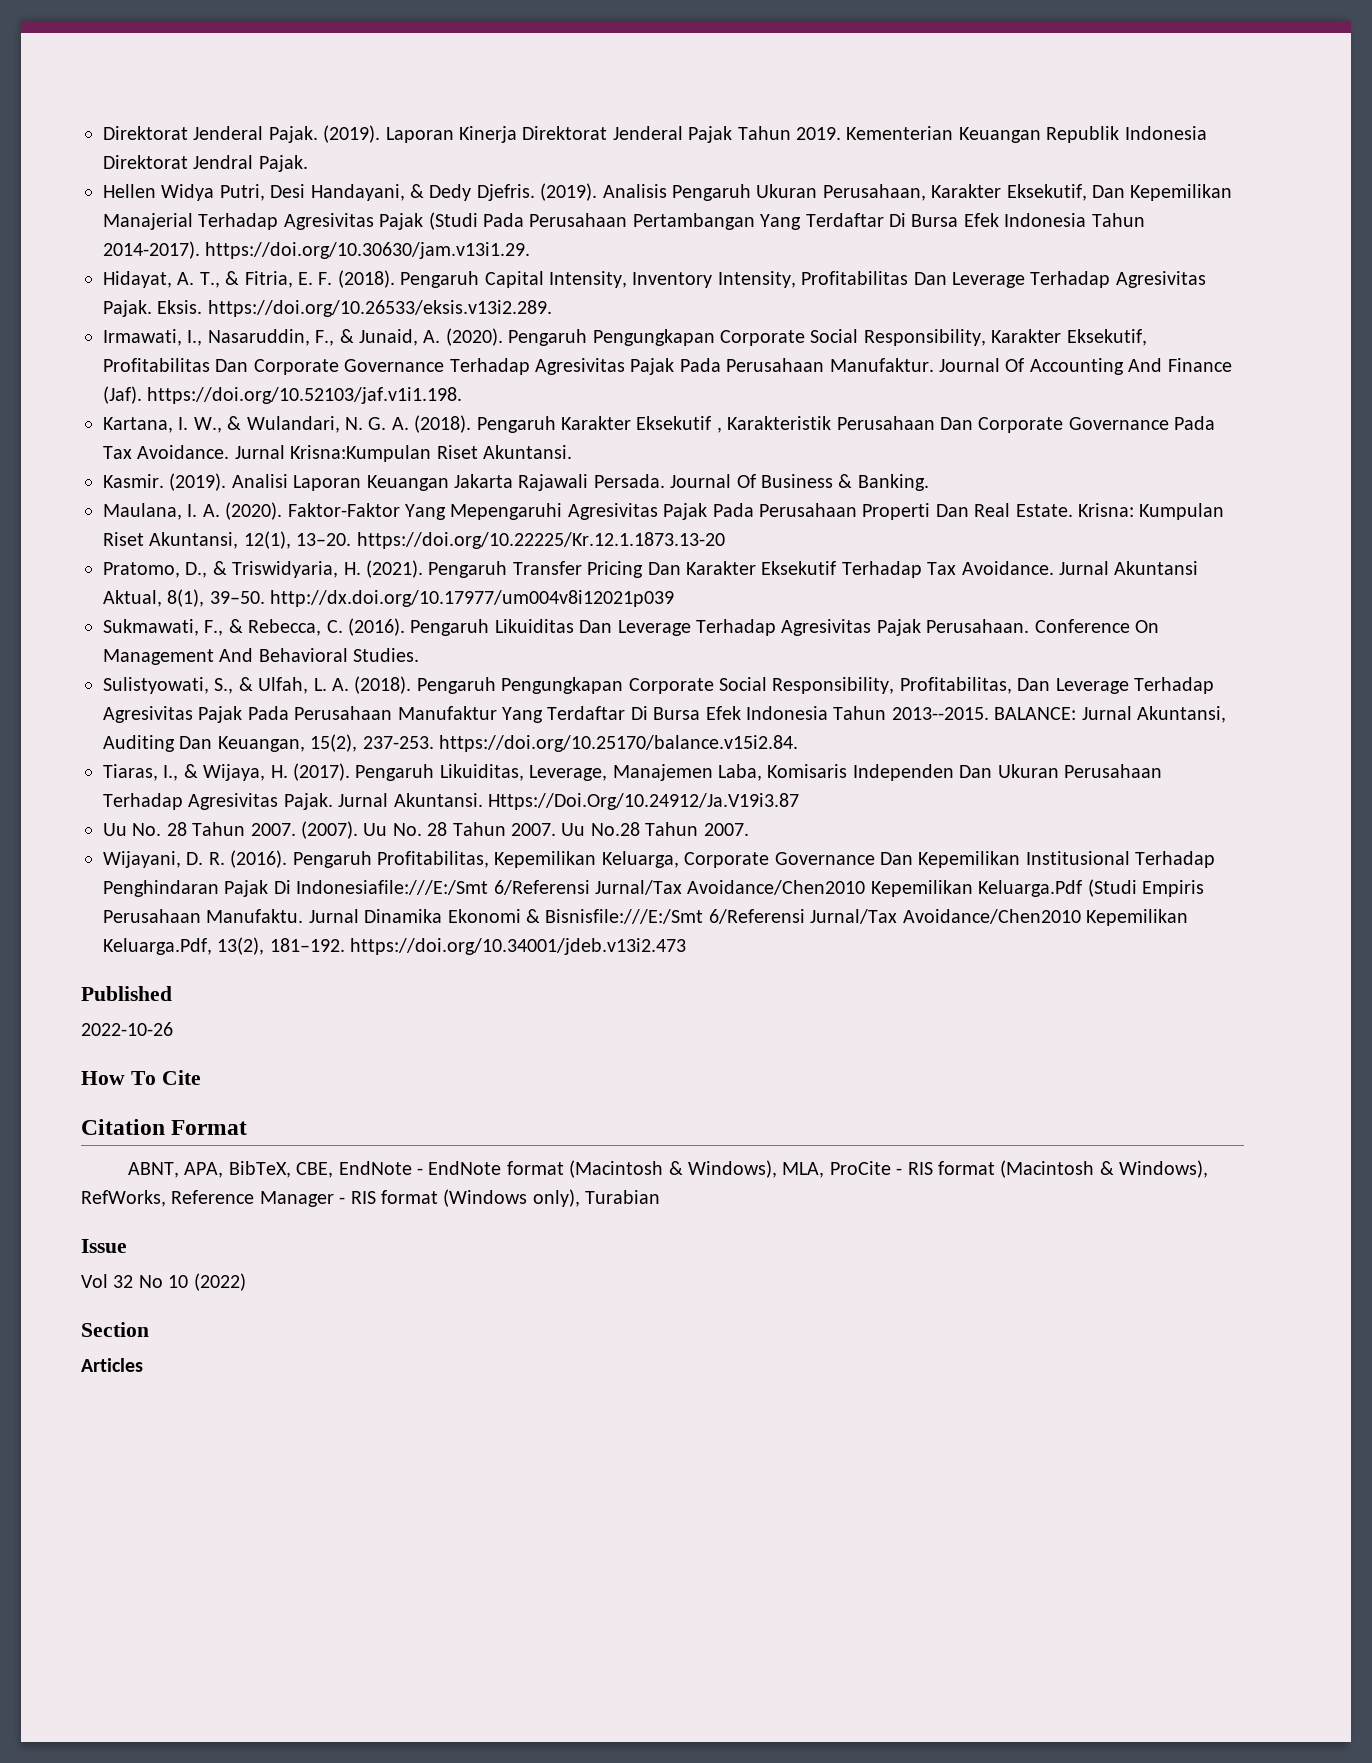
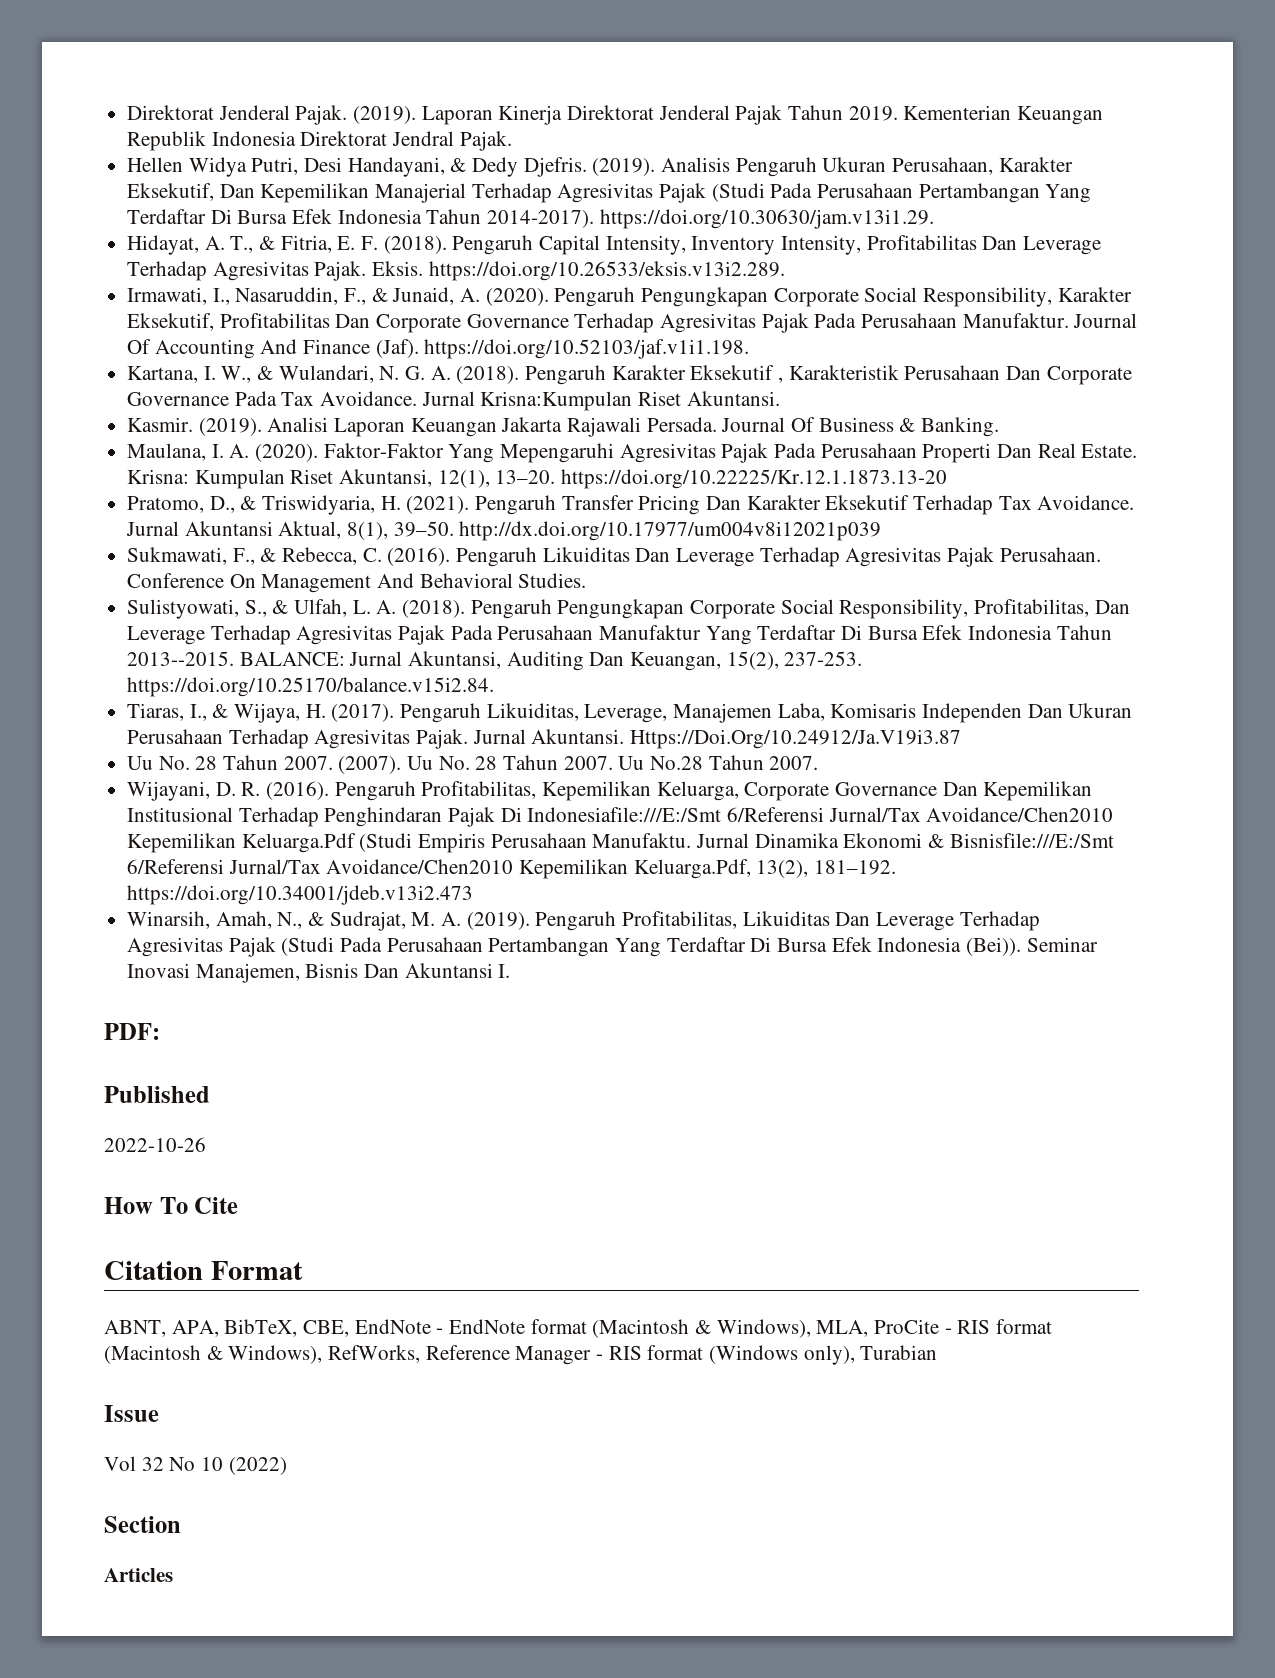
(687, 946) none -> [127,911,1040,931] [127,937,1098,957] [127,963,511,983] [104,1023,160,1040] // Winarsih, Amah, N., & Sudrajat, M. A. (2019). Pengaruh Profitabilitas, Likuiditas Dan Leverage Terhadap Agresivitas Pajak (Studi Pada Perusahaan Pertambangan Yang Terdaftar Di Bursa Efek Indonesia (Bei)). Seminar Inovasi Manajemen, Bisnis Dan Akuntansi I. // PDF:

